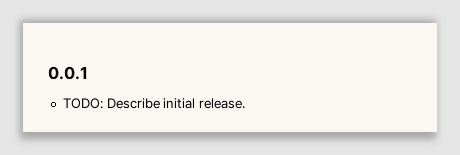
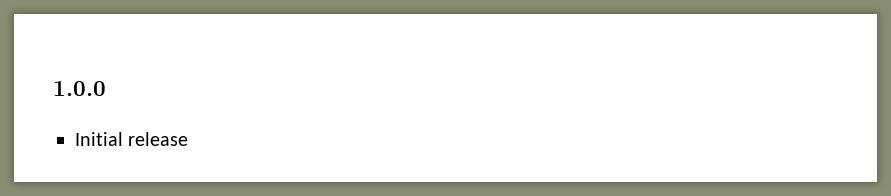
[48,66,88,80] [62,98,245,109] 0.0.1 // TODO: Describe initial release. -> [53,81,106,96] [75,132,189,146] 1.0.0 // Initial release

